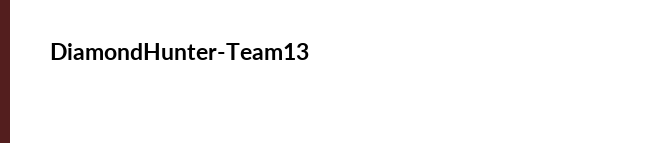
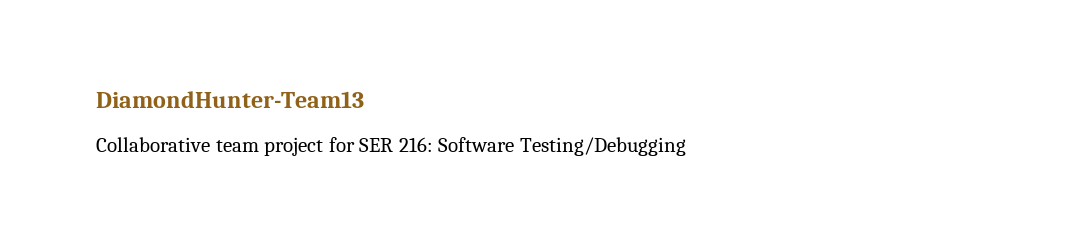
(309, 51) none -> [96,137,686,156] // Collaborative team project for SER 216: Software Testing/Debugging

